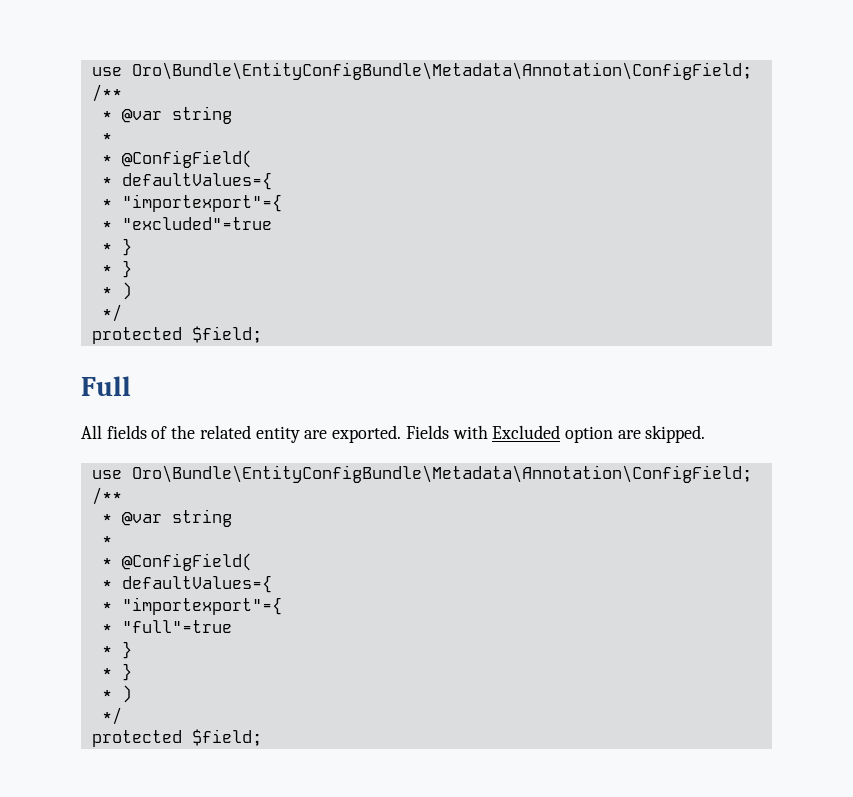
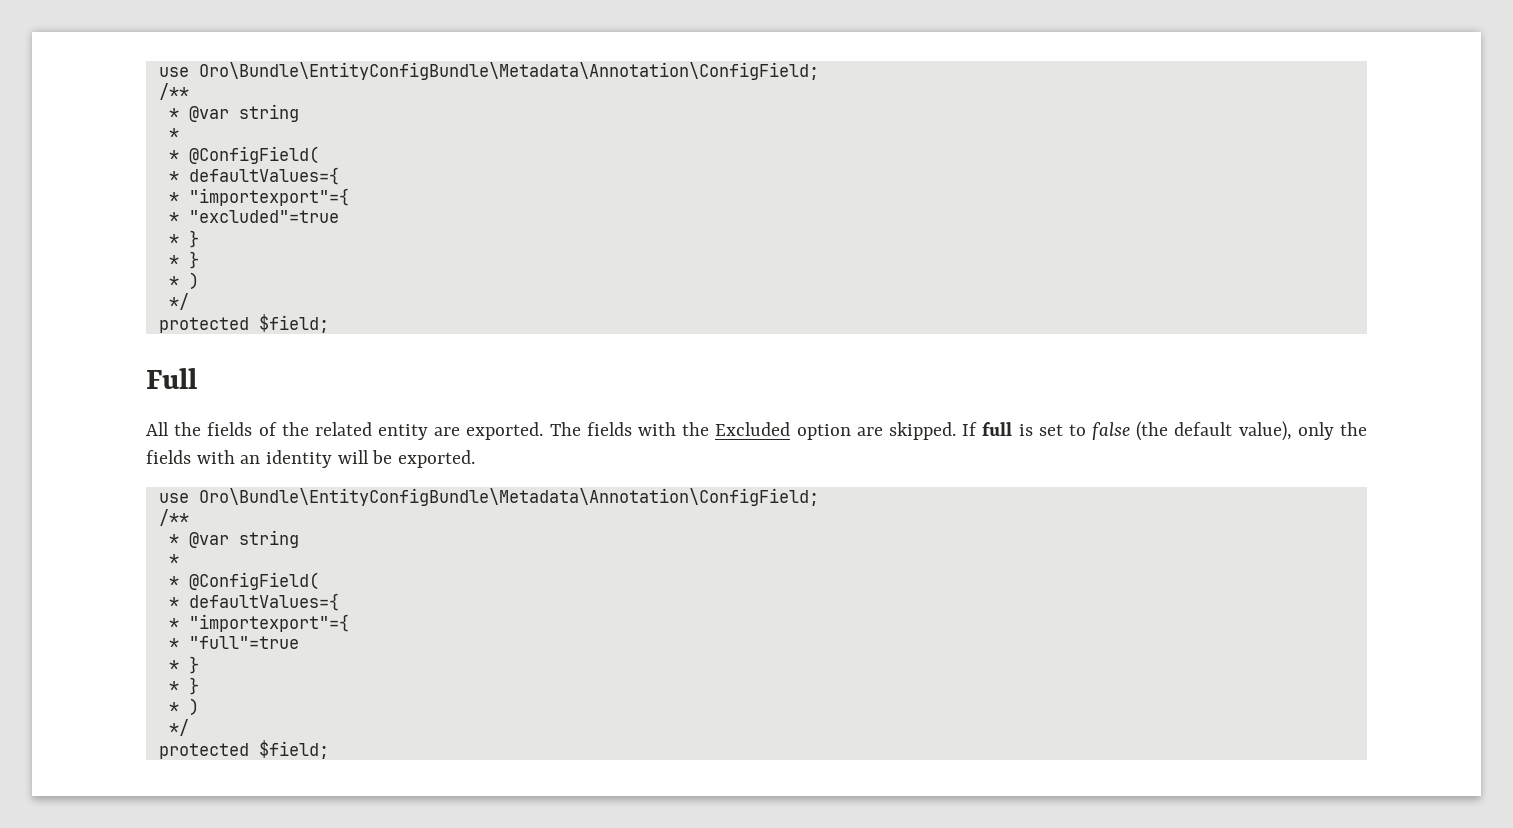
(102, 432) none -> [174,422,202,436] the
[405,425,488,439] Fields with -> [549,422,710,436] The fields with the
(706, 434) none -> [962,421,1368,441] [146,450,476,468] If full is set to false (the default value), only the fields with an identity will be exported.

